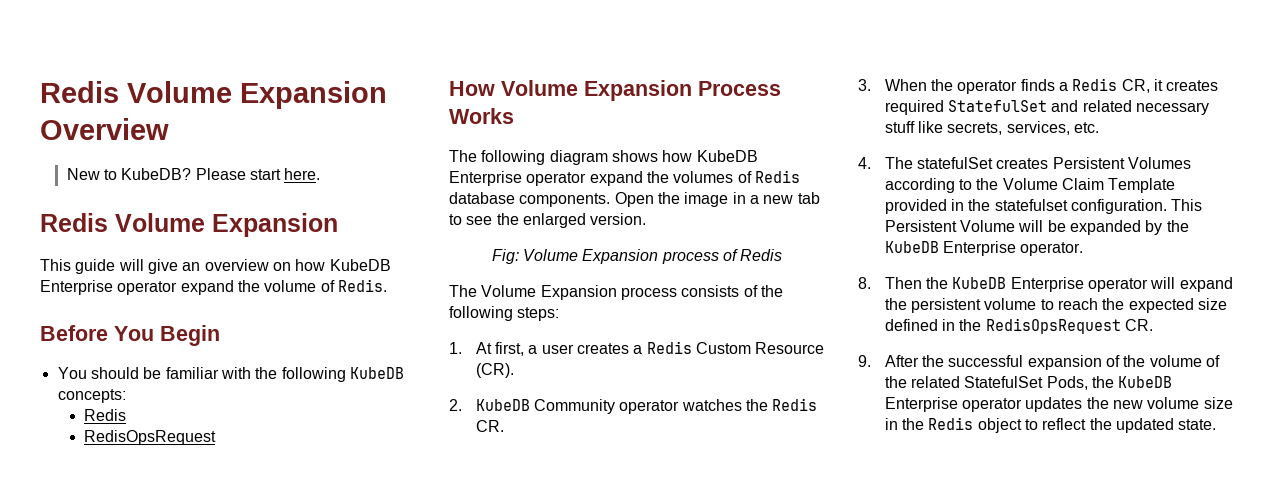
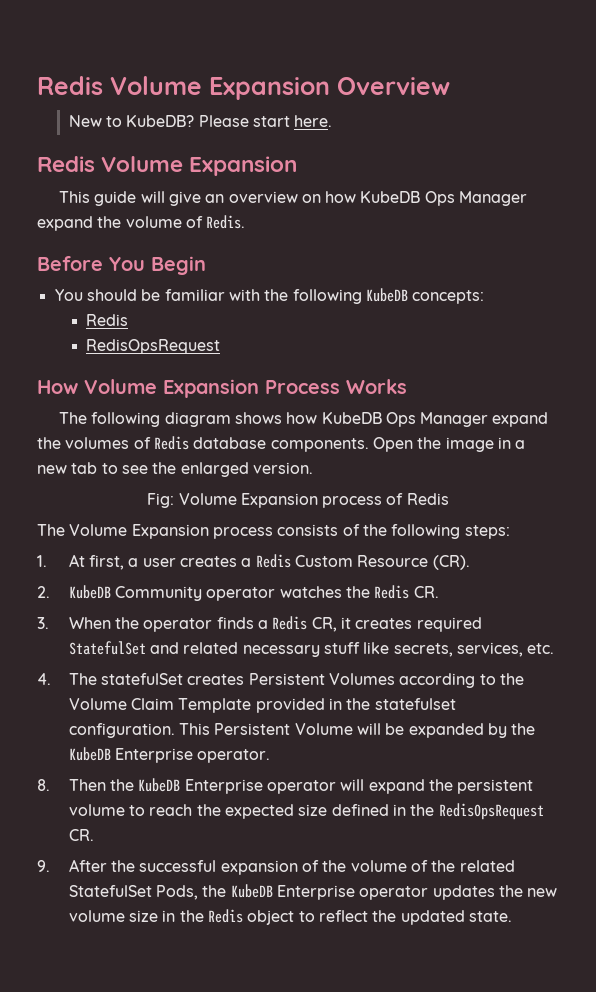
[40,280,178,295] Enterprise operator -> [424,191,528,206] Ops Manager
[449,171,587,186] Enterprise operator -> [385,412,489,427] Ops Manager

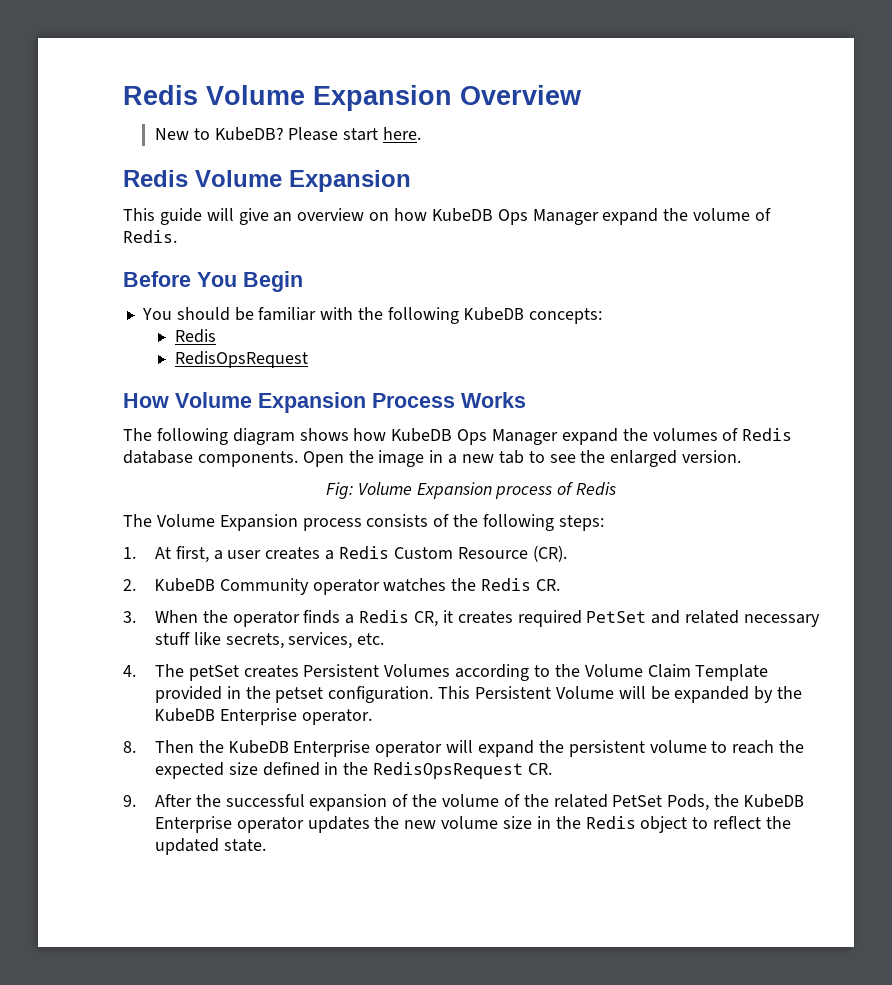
[68,641,146,655] StatefulSet -> [586,611,647,623] PetSet
[100,673,183,685] statefulSet -> [188,665,239,681] petSet
[374,698,456,710] statefulset -> [275,687,324,703] petset
[68,885,152,897] StatefulSet -> [612,795,663,807] PetSet

